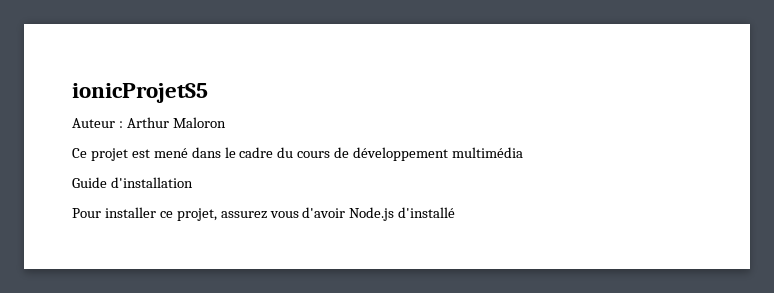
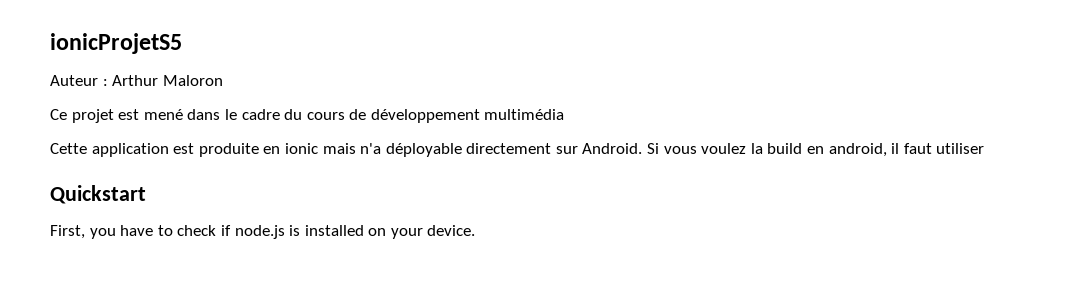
[72,177,193,188] [72,207,456,221] Guide d'installation // Pour installer ce projet, assurez vous d'avoir Node.js d'installé -> [50,143,985,157] [50,185,146,204] [50,225,476,239] Cette application est produite en ionic mais n'a déployable directement sur Android. Si vous voulez la build en android, il faut utiliser // Quickstart // First, you have to check if node.js is installed on your device.

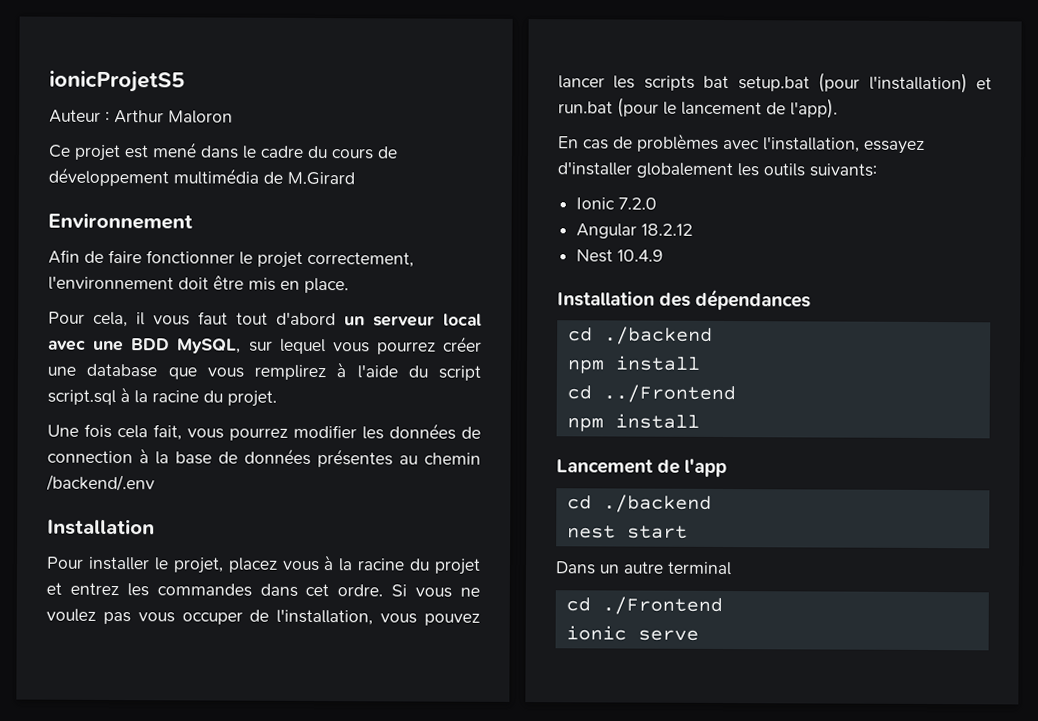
[50,143,985,157] [50,185,146,204] [50,225,476,239] // Cette application est produite en ionic mais n'a déployable directement sur Android. Si vous voulez la build en android, il faut utiliser // Quickstart // First, you have to check if node.js is installed on your device. -> [263,171,355,186] [48,212,193,230] [48,249,414,268] [48,275,349,294] [48,311,482,328] [48,336,482,355] [47,362,481,381] [47,387,277,407] [47,423,481,441] [47,448,481,468] [46,474,155,492] [47,518,155,536] [46,555,481,575] [46,582,481,598] [46,608,480,626] [558,72,992,94] [558,97,838,119] [558,133,925,154] [557,161,877,179] [576,197,658,210] [576,223,694,239] [576,249,664,263] [557,288,812,311] [567,326,713,345] [566,355,701,374] [566,384,736,404] [566,413,700,432] [556,458,728,478] [566,494,712,513] [566,525,688,539] [555,561,732,576] [565,596,723,615] [565,625,699,641] de M.Girard // Environnement // Afin de faire fonctionner le projet correctement, l'environnement doit être mis en place. // Pour cela, il vous faut tout d'abord un serveur local avec une BDD MySQL, sur lequel vous pourrez créer une database que vous remplirez à l'aide du script script.sql à la racine du projet. // Une fois cela fait, vous pourrez modifier les données de connection à la base de données présentes au chemin /backend/.env // Installation // Pour installer le projet, placez vous à la racine du projet et entrez les commandes dans cet ordre. Si vous ne voulez pas vous occuper de l'installation, vous pouvez lancer les scripts bat setup.bat (pour l'installation) et run.bat (pour le lancement de l'app). // En cas de problèmes avec l'installation, essayez d'installer globalement les outils suivants: // Ionic 7.2.0 // Angular 18.2.12 // Nest 10.4.9 // Installation des dépendances // cd ./backend // npm install // cd ../Frontend // npm install // Lancement de l'app // cd ./backend // nest start // Dans un autre terminal // cd ./Frontend // ionic serve

